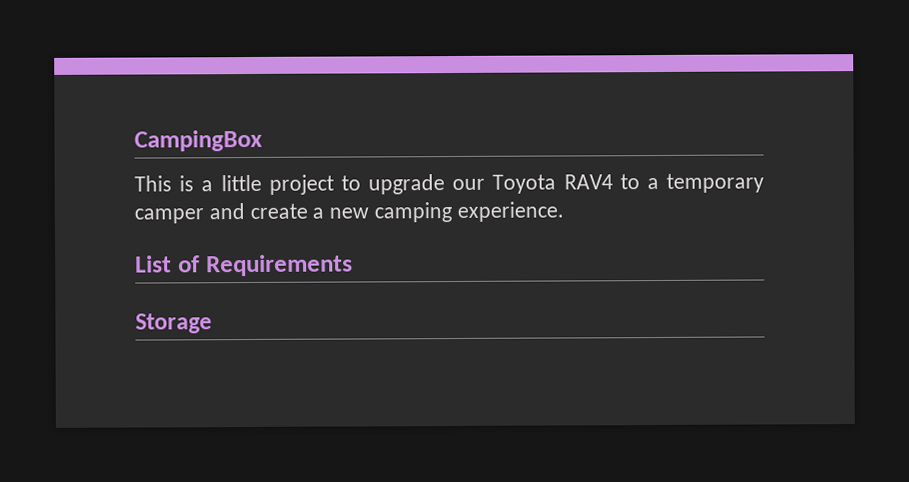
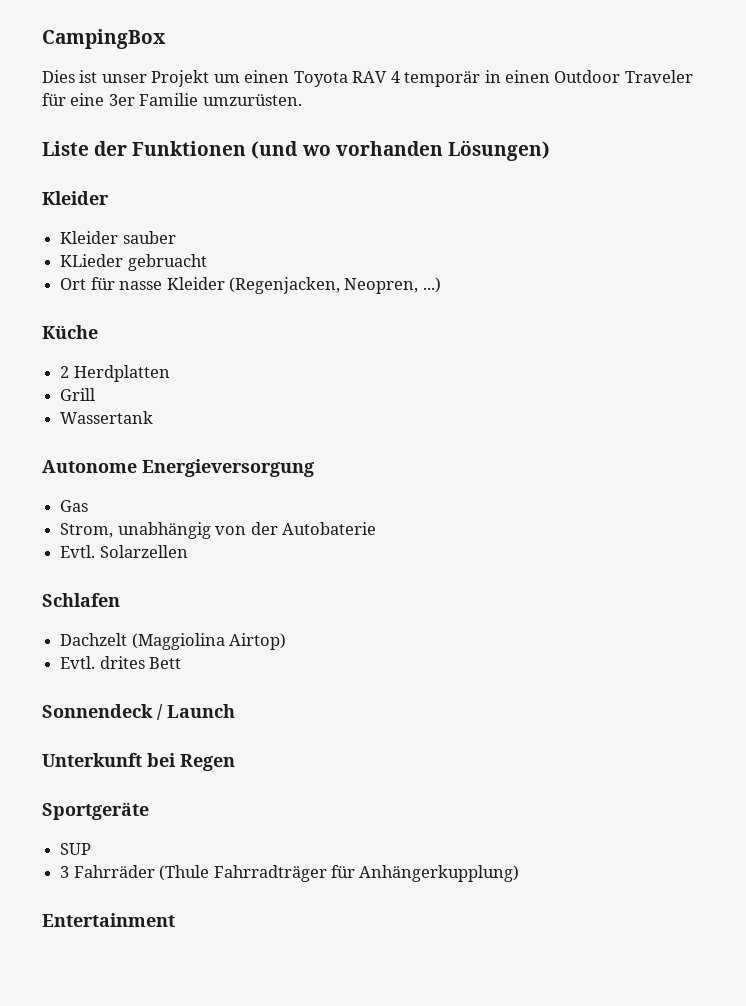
[134,173,764,195] [134,201,564,224] [135,254,353,277] [135,313,212,334] This is a little project to upgrade our Toyota RAV4 to a temporary camper and create a new camping experience. // List of Requirements // Storage -> [42,70,693,87] [42,93,302,106] [42,140,550,161] [42,191,109,205] [60,231,176,244] [60,254,207,271] [60,277,441,294] [42,325,98,339] [60,365,170,382] [60,388,96,401] [60,411,154,424] [42,459,314,477] [60,500,89,512] [60,522,376,539] [60,545,188,558] [42,593,120,607] [60,633,287,650] [60,656,182,669] [42,704,235,720] [42,753,235,771] [42,802,149,820] [60,843,92,855] [60,865,520,882] [42,913,175,927] Dies ist unser Projekt um einen Toyota RAV 4 temporär in einen Outdoor Traveler für eine 3er Familie umzurüsten. // Liste der Funktionen (und wo vorhanden Lösungen) // Kleider // Kleider sauber // KLieder gebruacht // Ort für nasse Kleider (Regenjacken, Neopren, ...) // Küche // 2 Herdplatten // Grill // Wassertank // Autonome Energieversorgung // Gas // Strom, unabhängig von der Autobaterie // Evtl. Solarzellen // Schlafen // Dachzelt (Maggiolina Airtop) // Evtl. drites Bett // Sonnendeck / Launch // Unterkunft bei Regen // Sportgeräte // SUP // 3 Fahrräder (Thule Fahrradträger für Anhängerkupplung) // Entertainment

